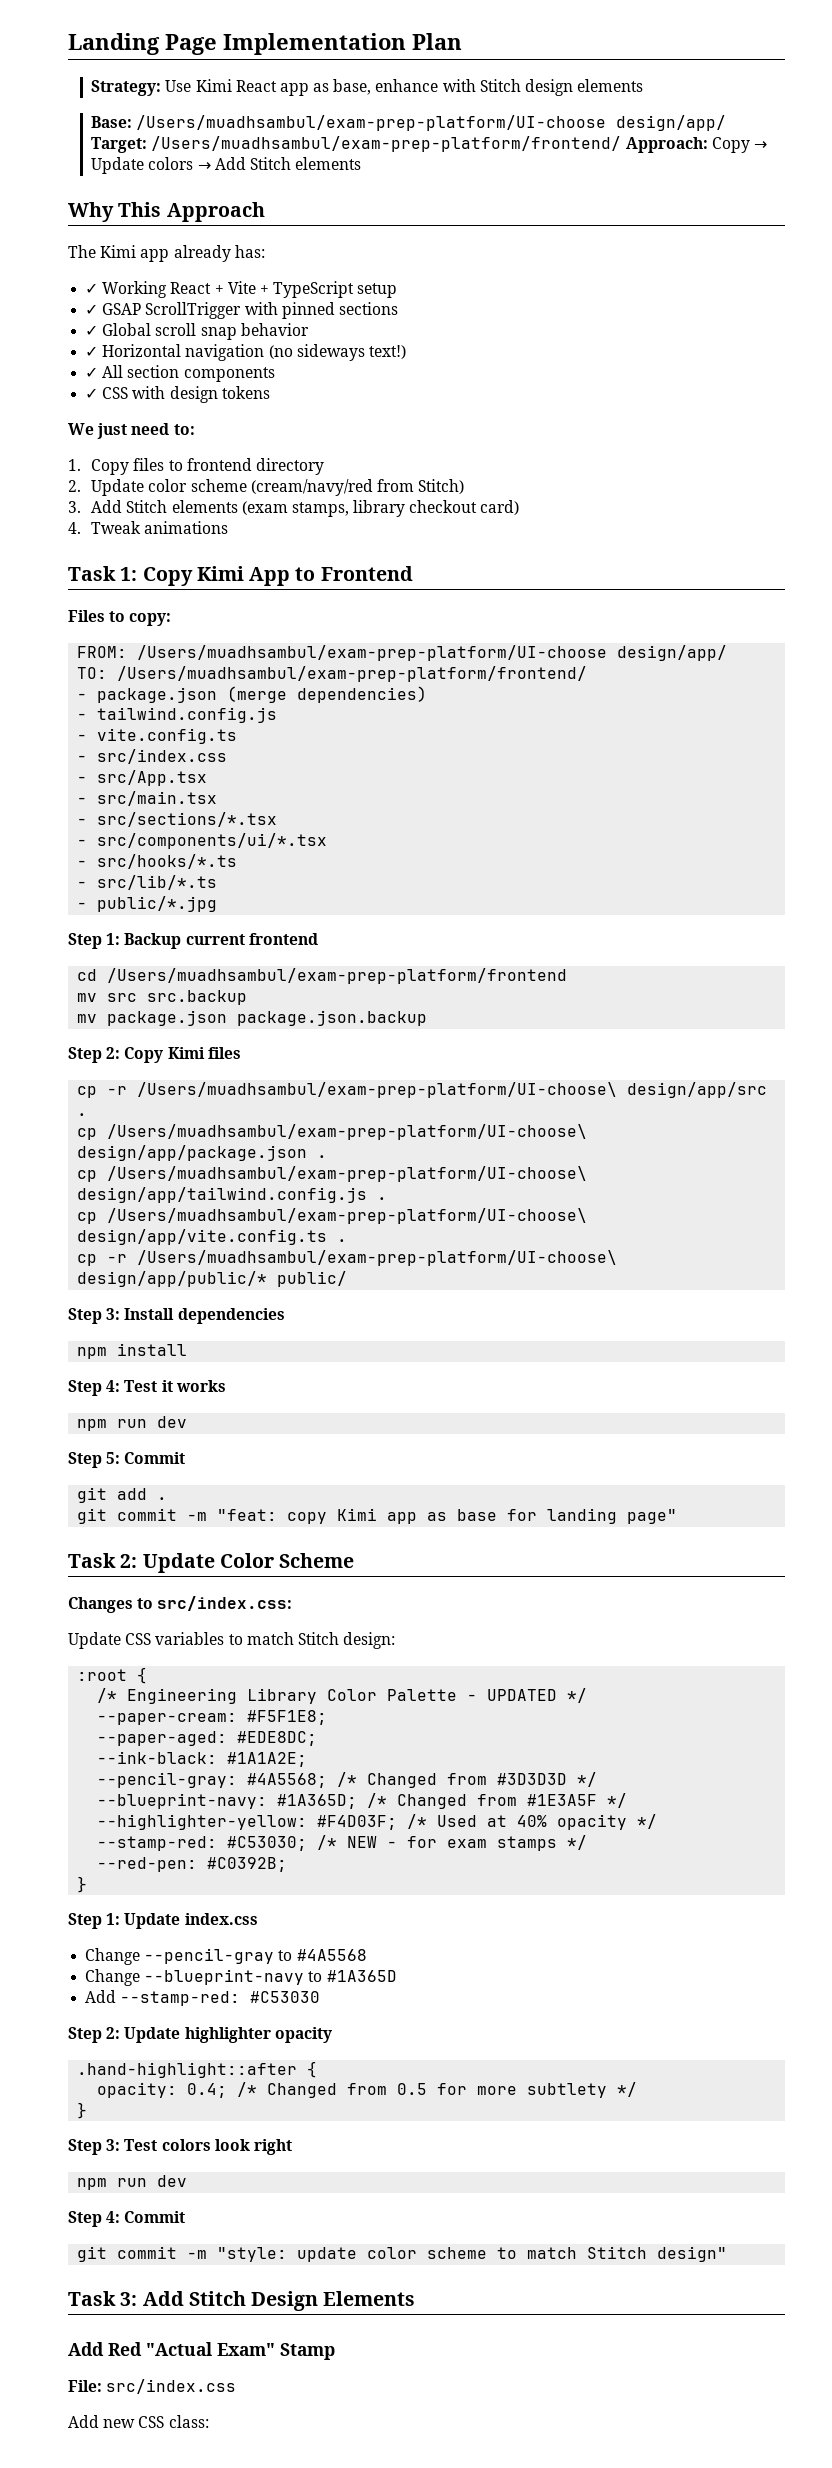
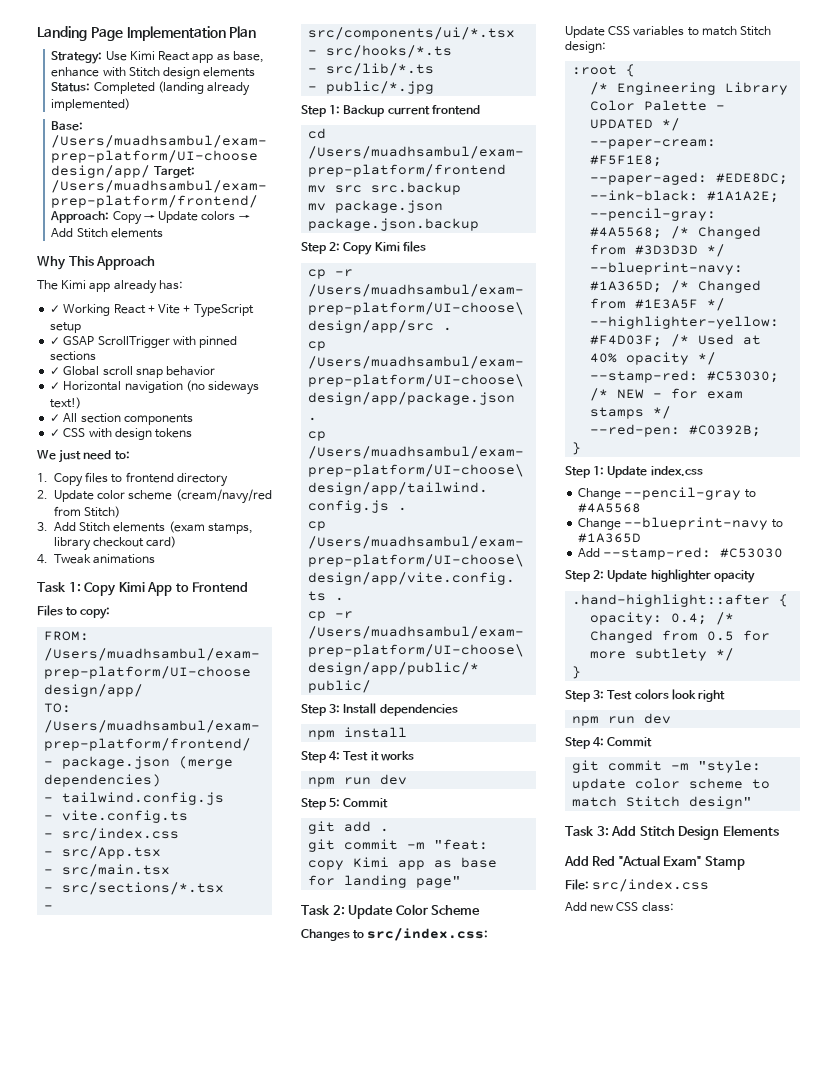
(644, 85) none -> [51,81,251,96] [51,98,131,111] Status: Completed (landing already implemented)

